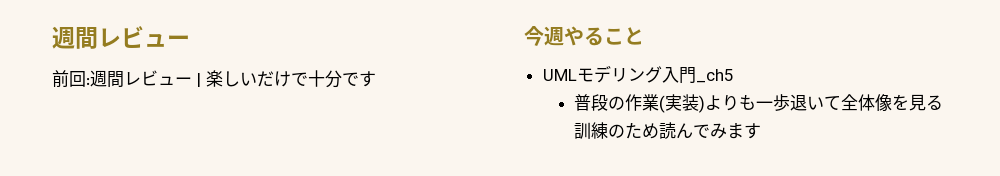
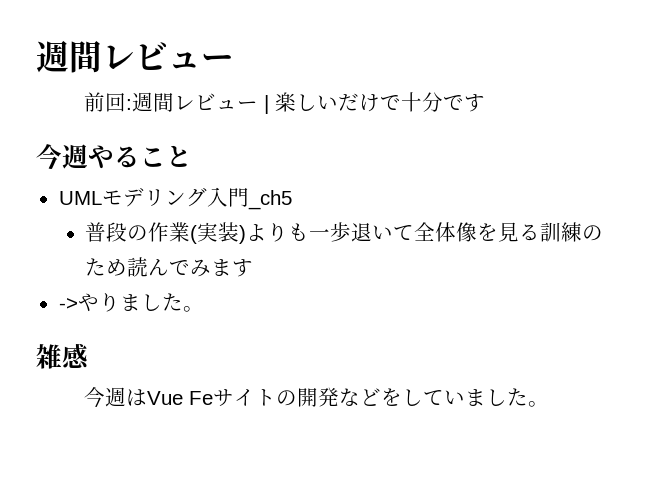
(762, 131) none -> [58,293,204,312] [36,343,90,369] [83,387,549,408] // ->やりました。 // 雑感 // 今週はVue Feサイトの開発などをしていました。

